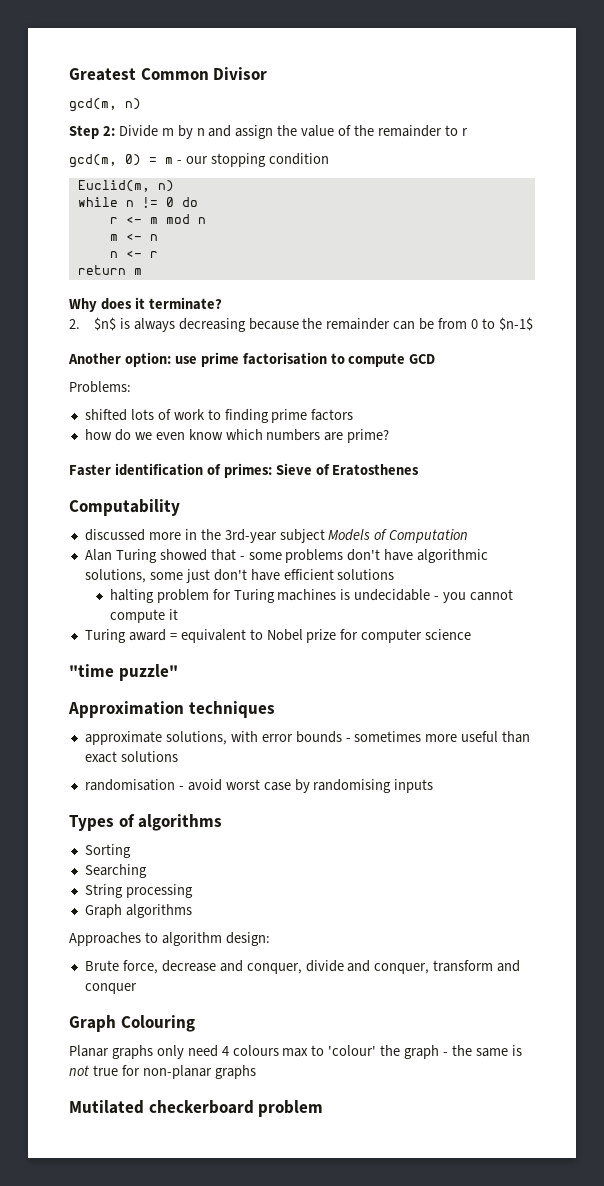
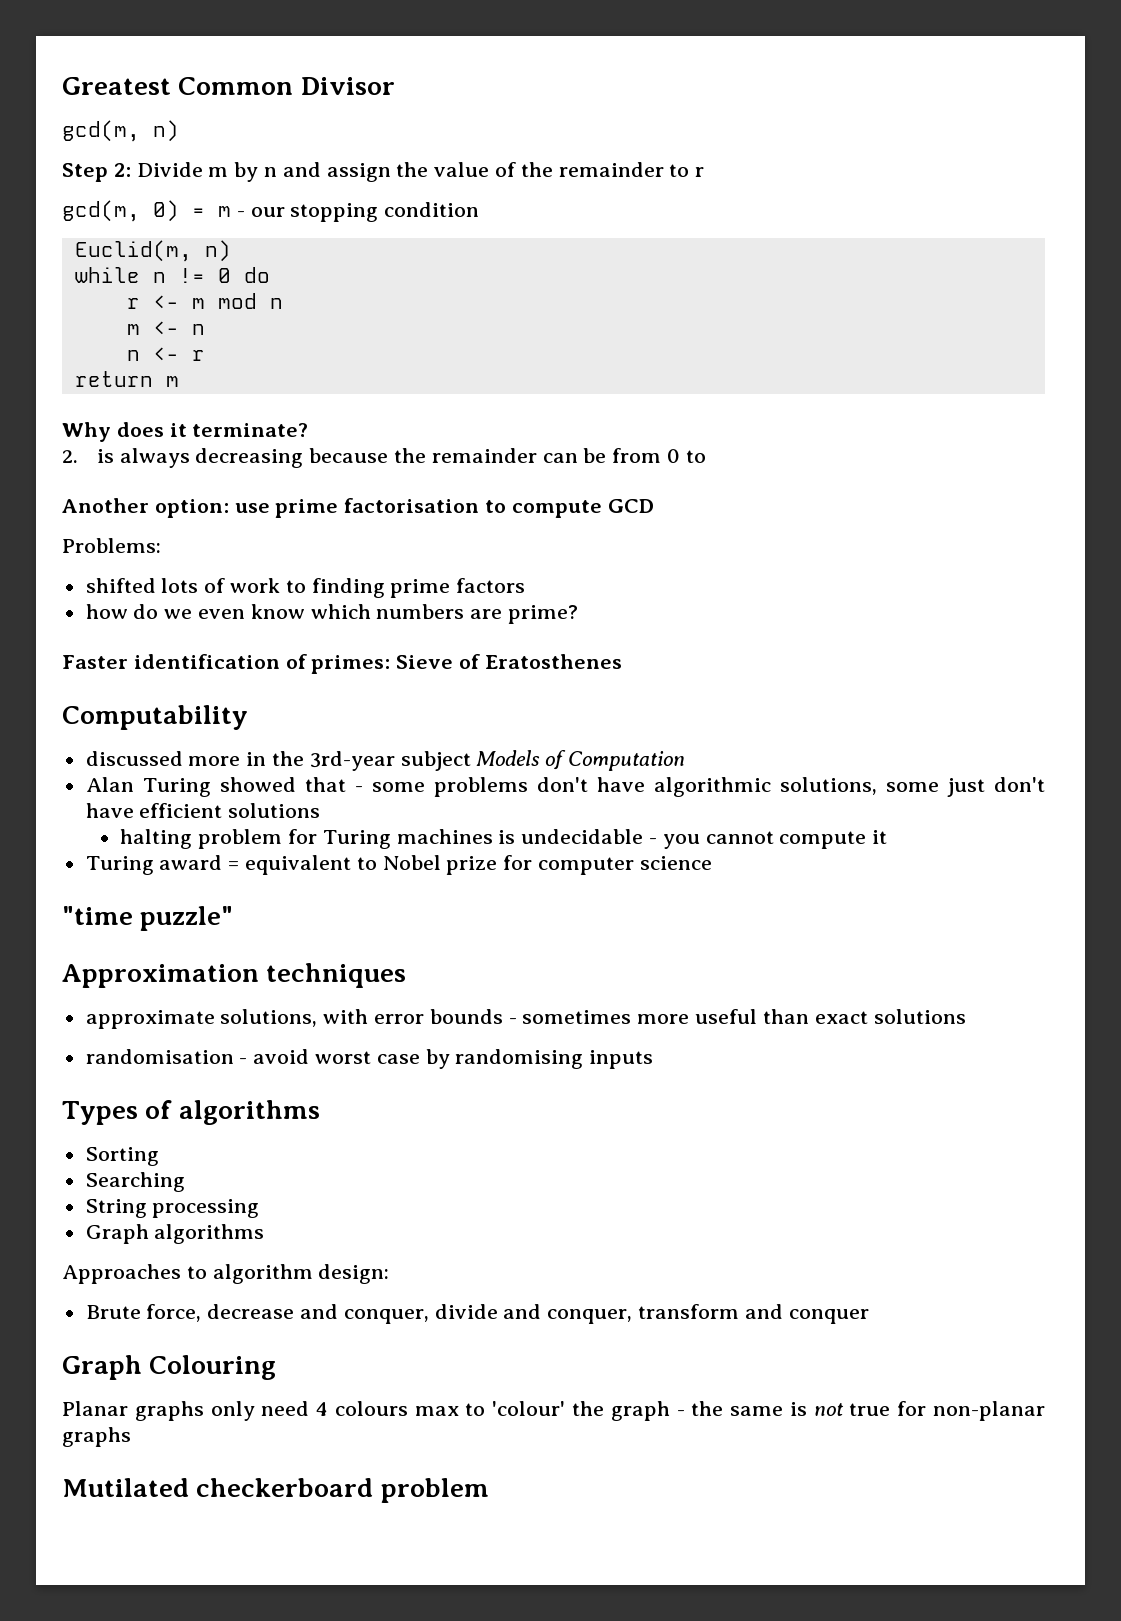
[93,317,116,331] $n$ -> (78, 456) none
[498,317,533,331] $n-1$ -> (706, 456) none

